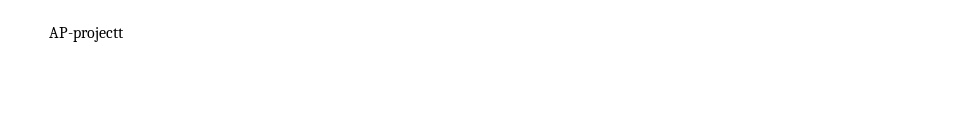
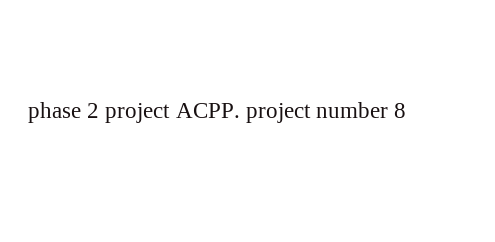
[49,27,124,42] AP-projectt -> [28,102,407,123] phase 2 project ACPP. project number 8

